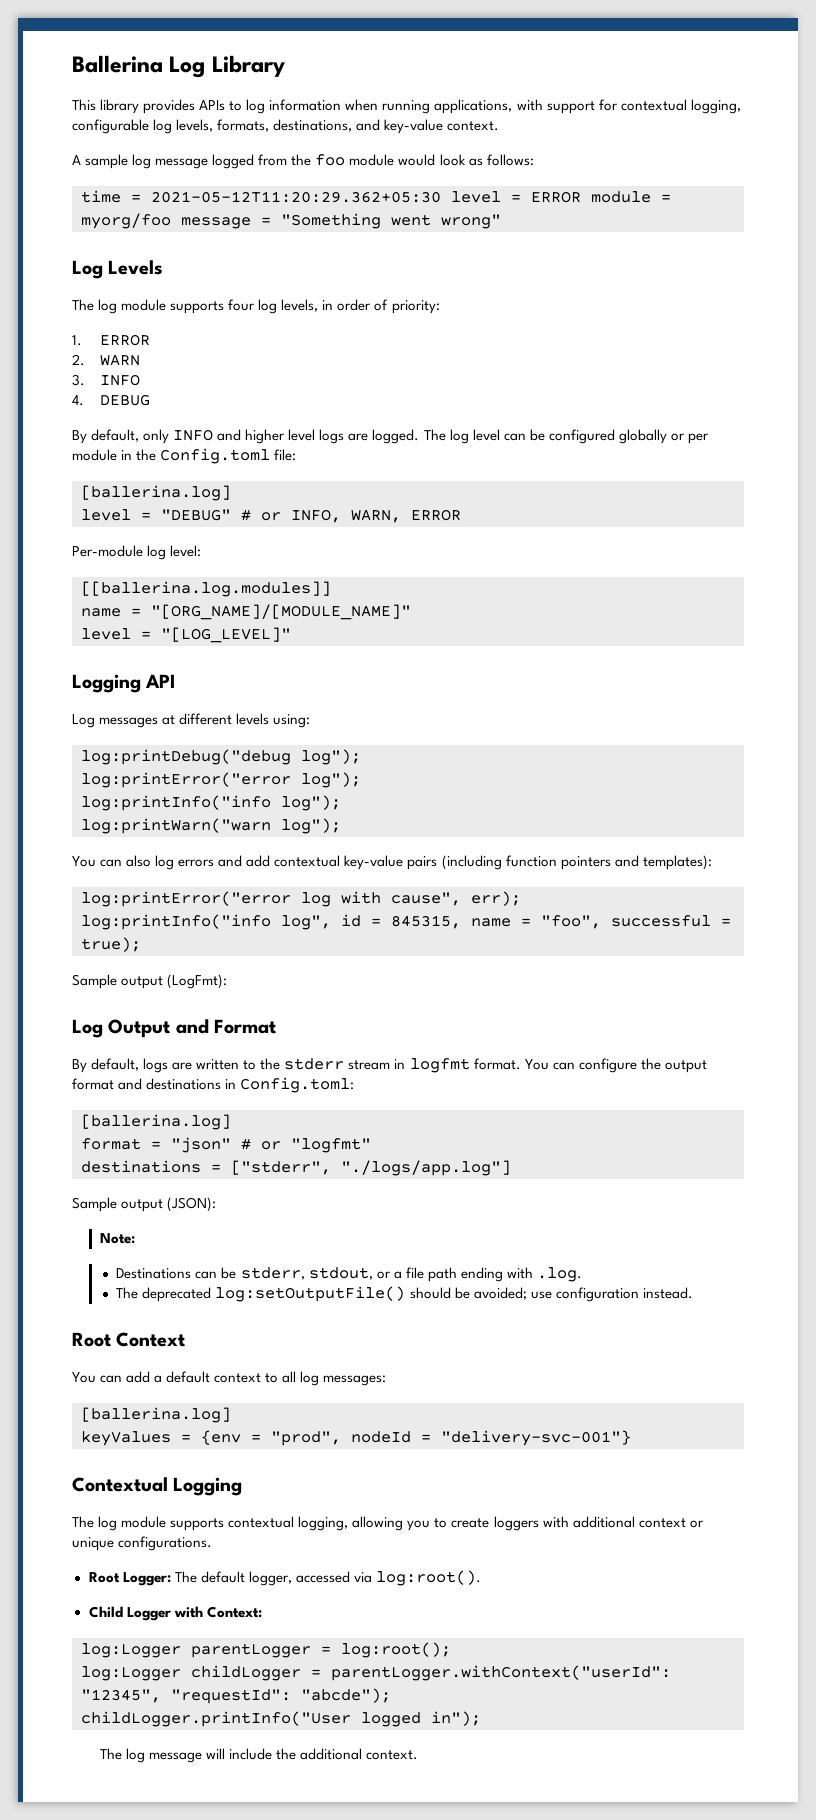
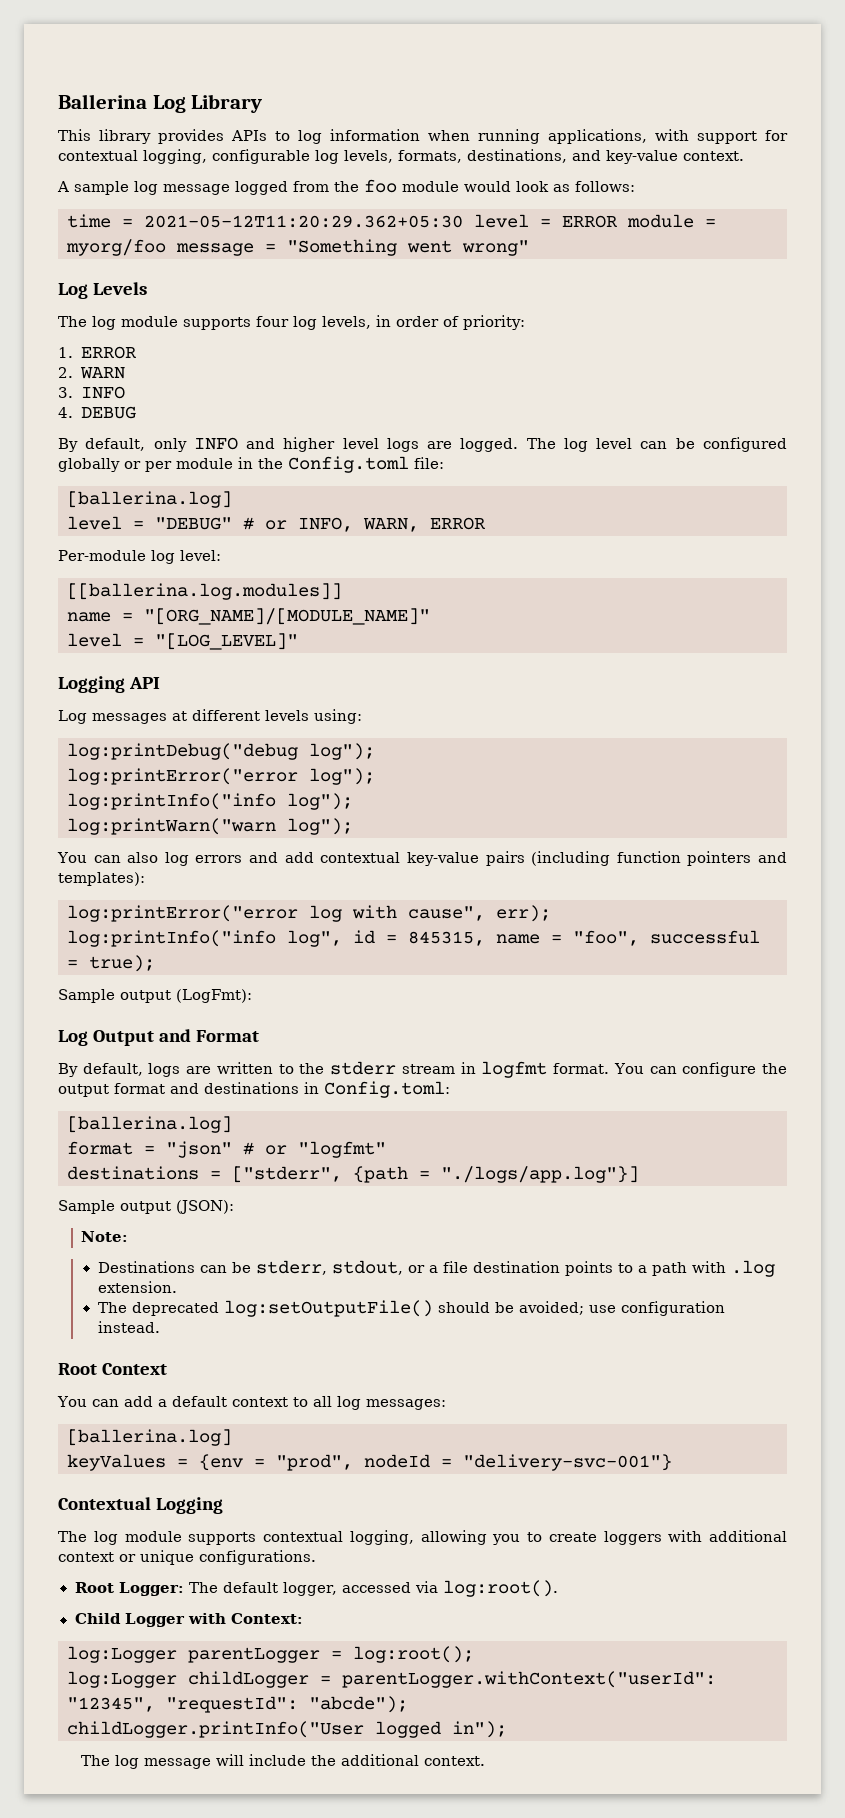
[341,1160,511,1176] "./logs/app.log"] -> [353,1166,639,1183] {path = "./logs/app.log"}]
[427,1267,582,1282] path ending with .log. -> [472,1260,775,1277] [97,1281,177,1293] destination points to a path with .log extension.

